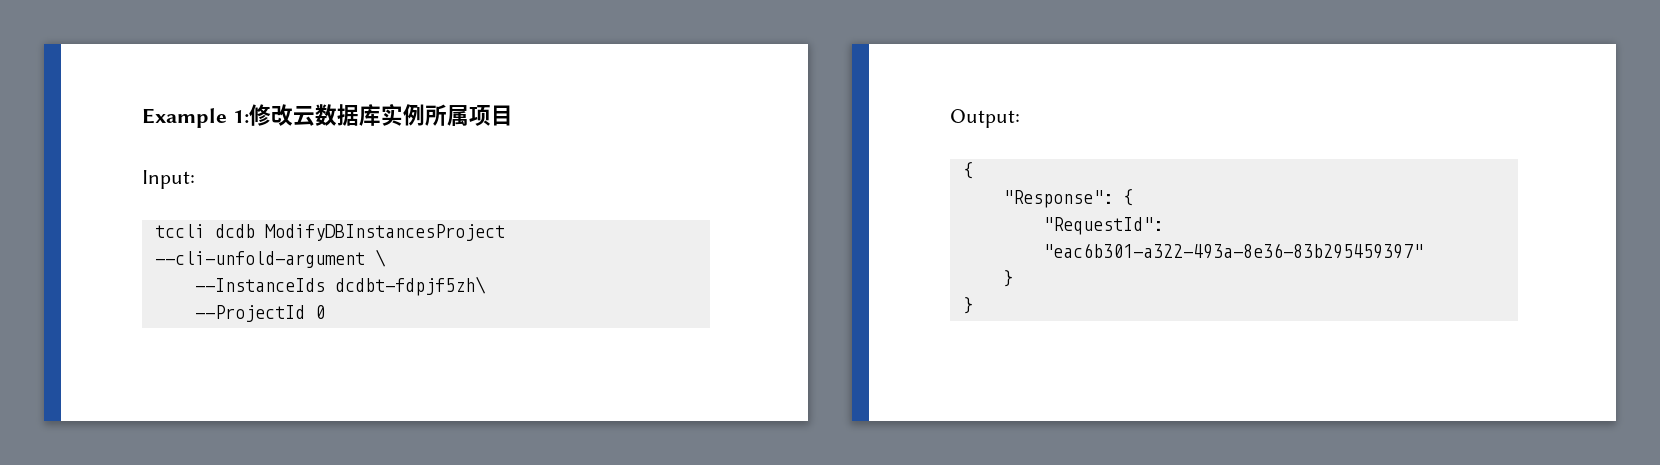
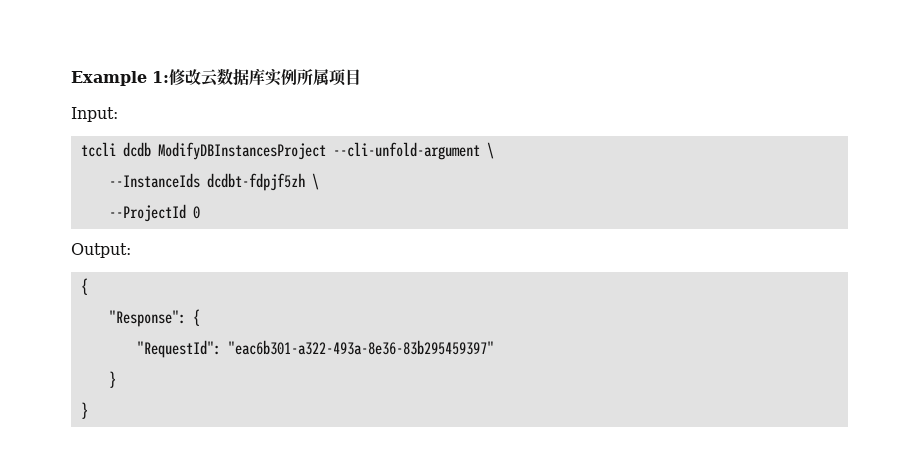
[334,276,486,296] dcdbt-fdpjf5zh\ -> [206,173,319,191] dcdbt-fdpjf5zh \

